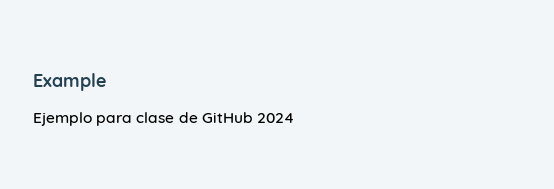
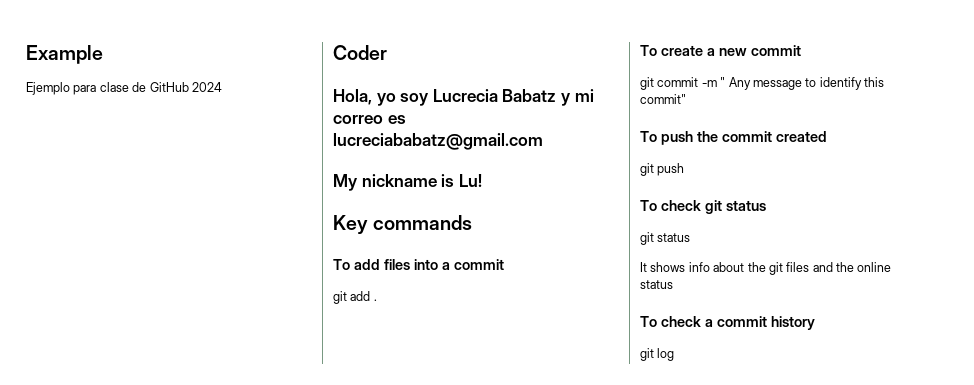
(294, 118) none -> [333,45,387,60] [333,89,594,106] [333,115,406,124] [333,133,543,150] [333,174,482,191] [333,215,473,234] [333,259,504,270] [333,291,377,304] [640,45,801,56] [640,77,884,90] [640,94,686,104] [640,131,827,145] [640,163,685,176] [640,200,766,214] [640,232,691,245] [640,262,892,275] [640,280,673,289] [640,316,815,330] [640,348,675,361] // Coder // Hola, yo soy Lucrecia Babatz y mi correo es lucreciababatz@gmail.com // My nickname is Lu! // Key commands // To add files into a commit // git add . // To create a new commit // git commit -m " Any message to identify this commit" // To push the commit created // git push // To check git status // git status // It shows info about the git files and the online status // To check a commit history // git log

